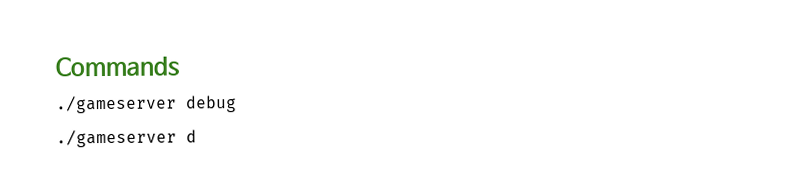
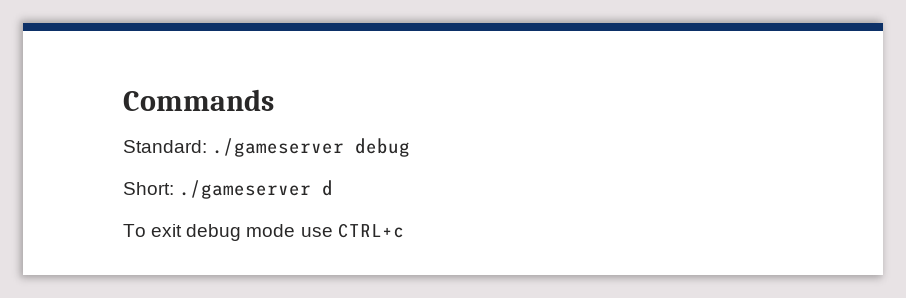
(180, 67) none -> [123,140,207,153] Standard:
(237, 104) none -> [123,182,174,195] Short:
(197, 136) none -> [123,223,404,241] // To exit debug mode use CTRL+c

